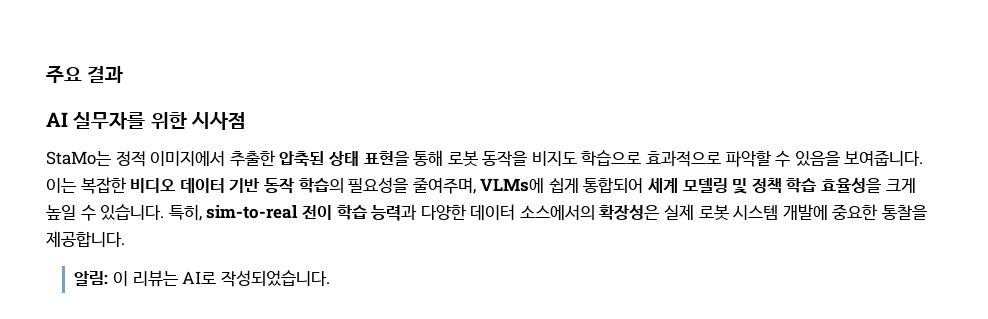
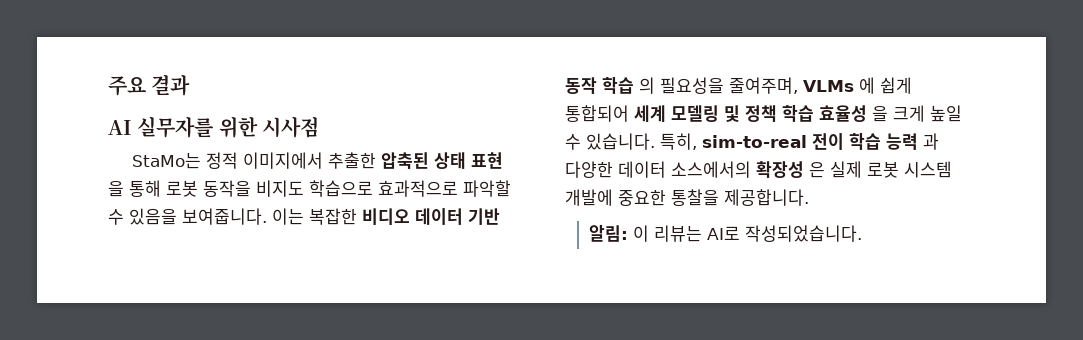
[363,151,409,166] 표현을 -> [471,152,504,169] [108,180,124,197] 표현 을
[298,177,545,194] 학습의 필요성을 줄여주며, VLMs에 -> [602,77,875,94] 학습 의 필요성을 줄여주며, VLMs 에
[821,177,882,193] 효율성을 -> [819,105,888,122] 효율성 을
[371,204,418,221] 능력과 -> [886,133,939,150] 능력 과
[599,204,660,220] 확장성은 -> [756,161,825,178] 확장성 은

